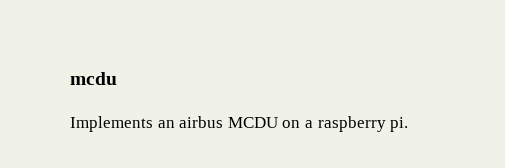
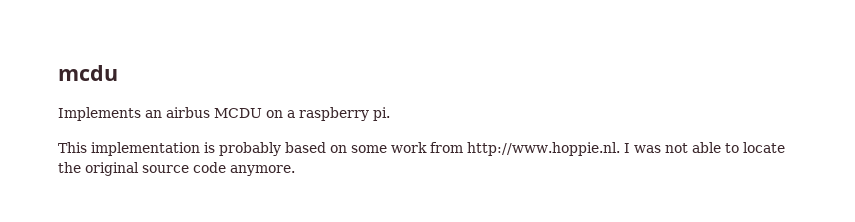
(409, 124) none -> [58,142,785,156] [58,162,295,176] // This implementation is probably based on some work from http://www.hoppie.nl. I was not able to locate the original source code anymore.

